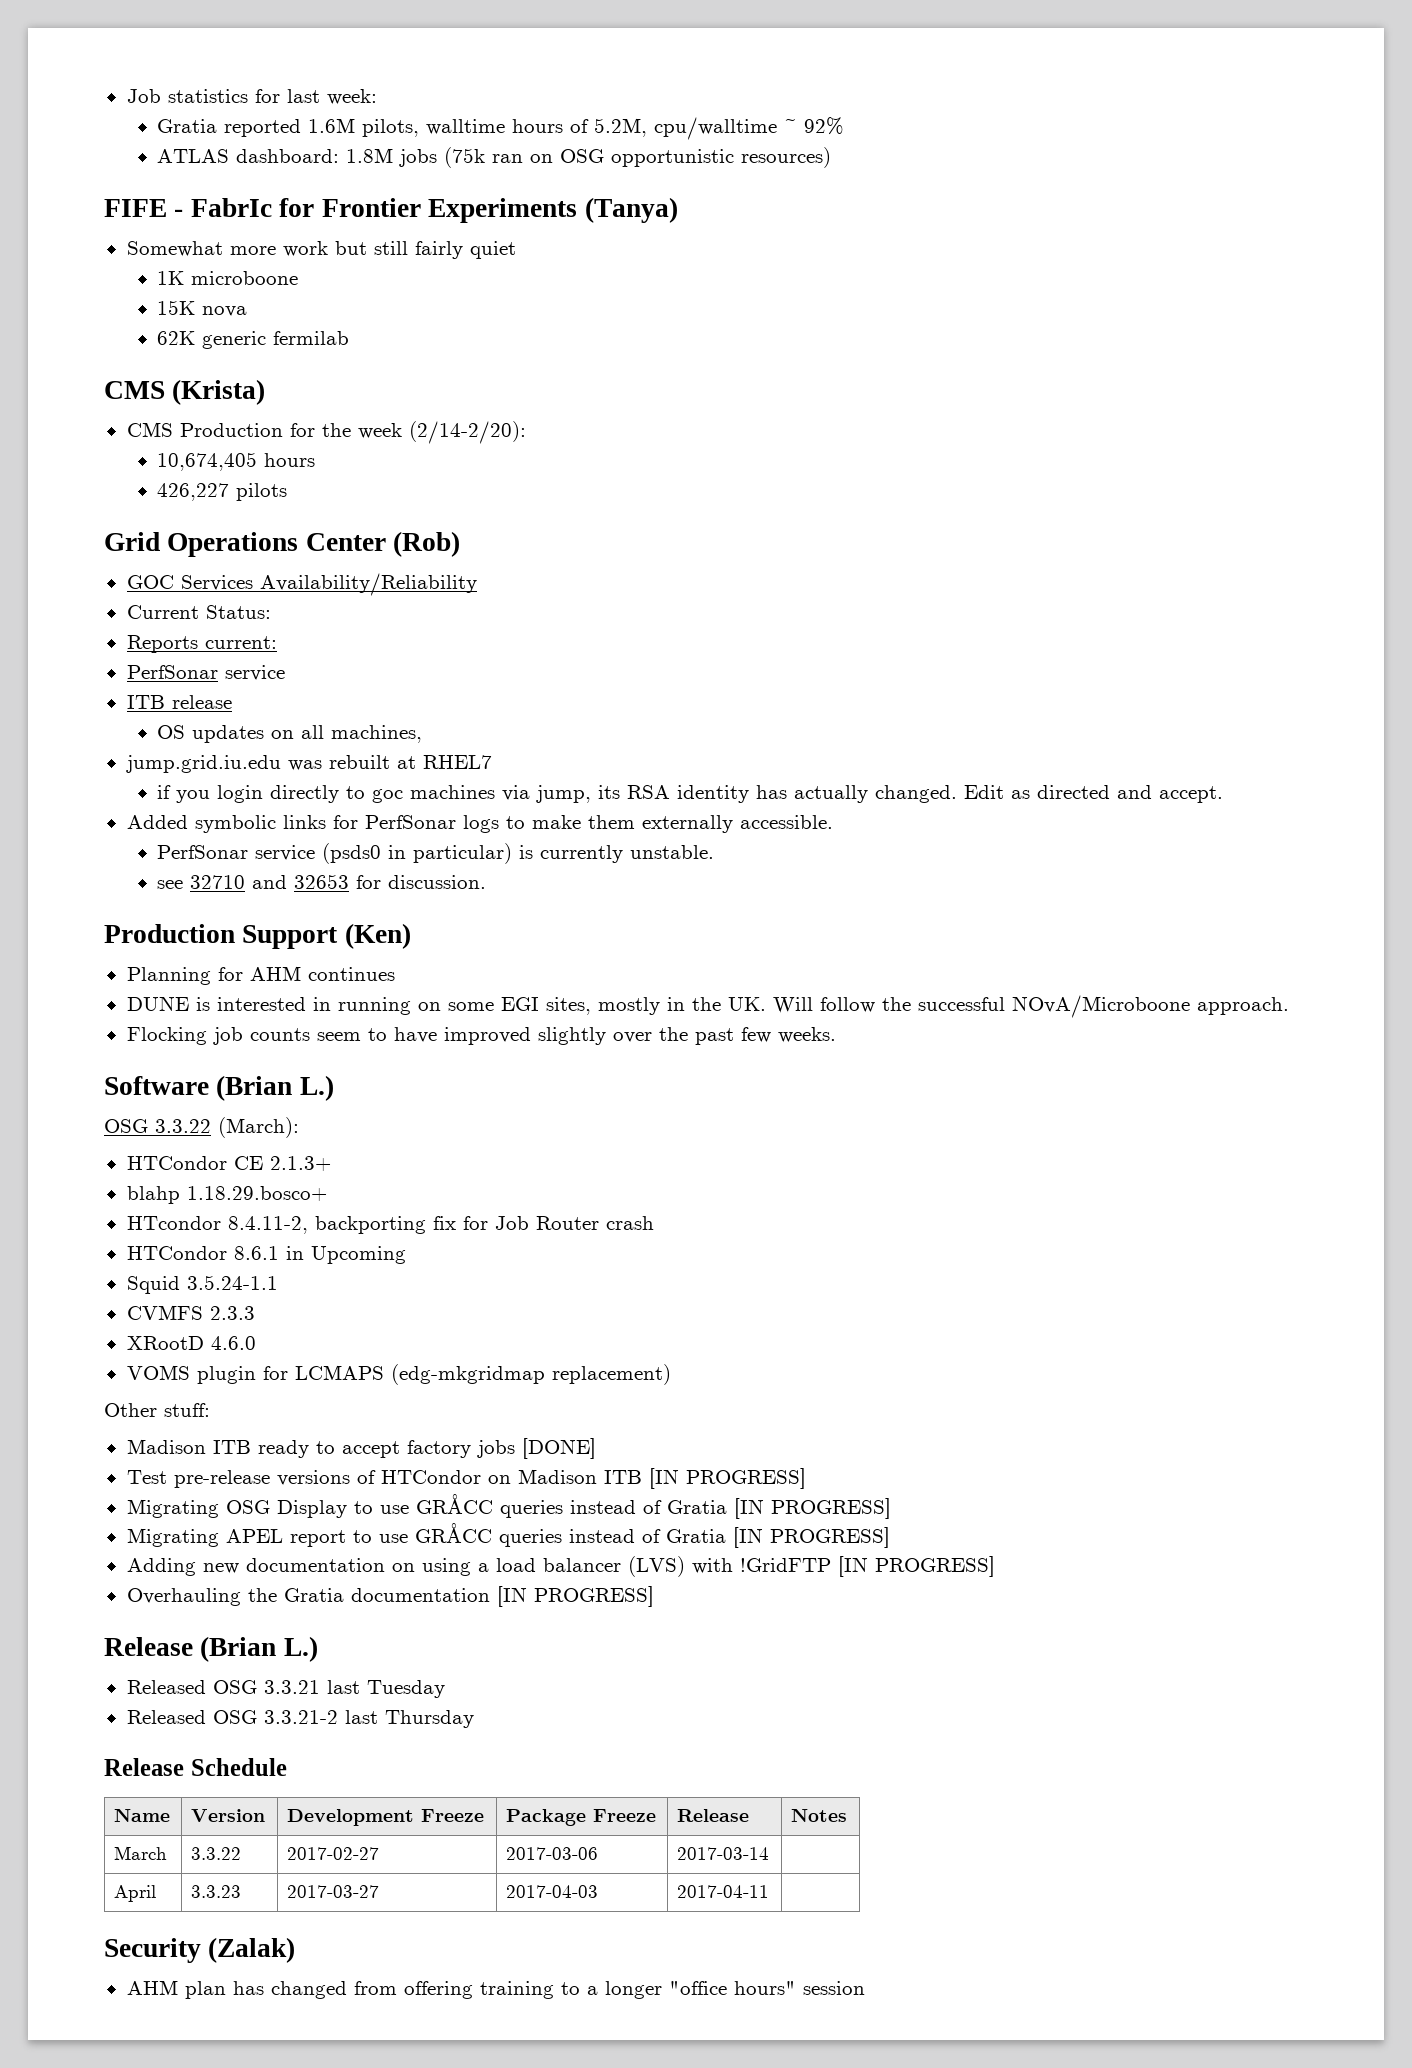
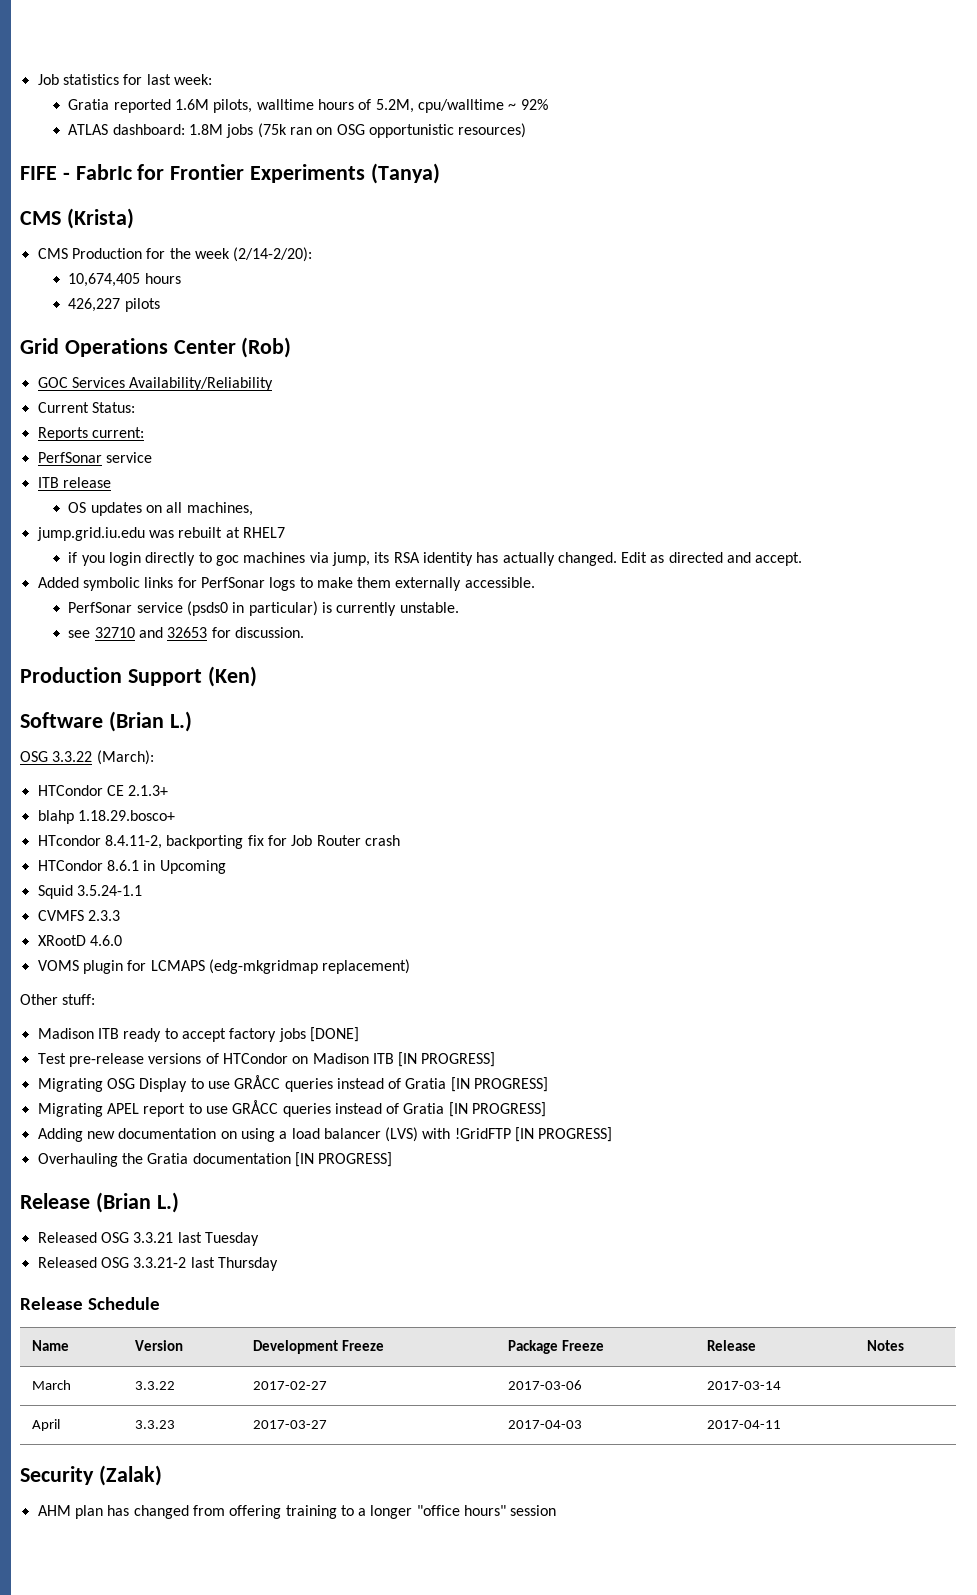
[126,241,516,259] [157,271,299,285] [157,300,248,317] [157,331,350,349] // Somewhat more work but still fairly quiet // 1K microboone // 15K nova // 62K generic fermilab -> (440, 173) none
[126,966,395,985] [126,995,1289,1018] [126,1027,836,1045] // Planning for AHM continues // DUNE is interested in running on some EGI sites, mostly in the UK. Will follow the successful NOvA/Microboone approach. // Flocking job counts seem to have improved slightly over the past few weeks. -> (257, 676) none

